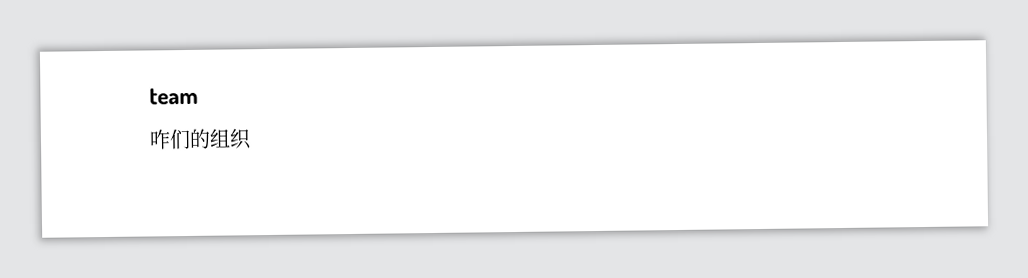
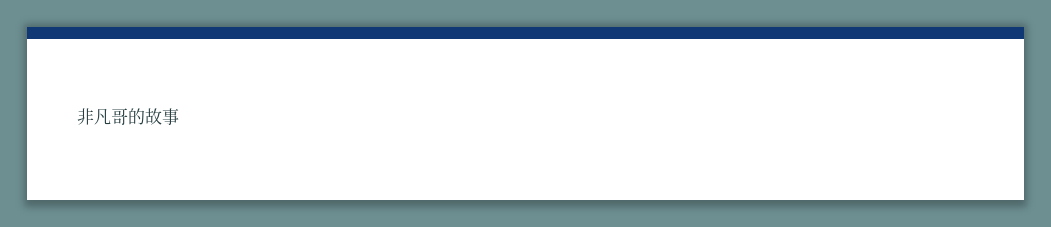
[149,87,198,105] [149,128,252,150] team // 咋们的组织 -> [77,108,179,125] 非凡哥的故事

